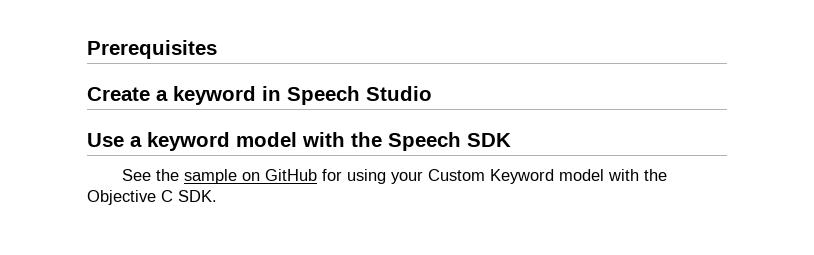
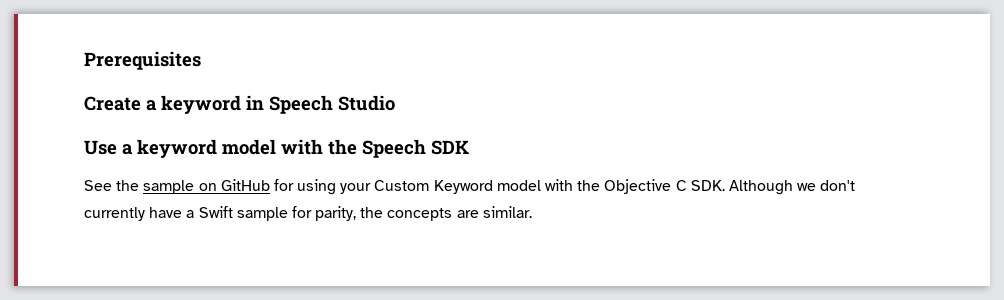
(217, 196) none -> [728,180,856,195] [84,206,532,221] Although we don't currently have a Swift sample for parity, the concepts are similar.

